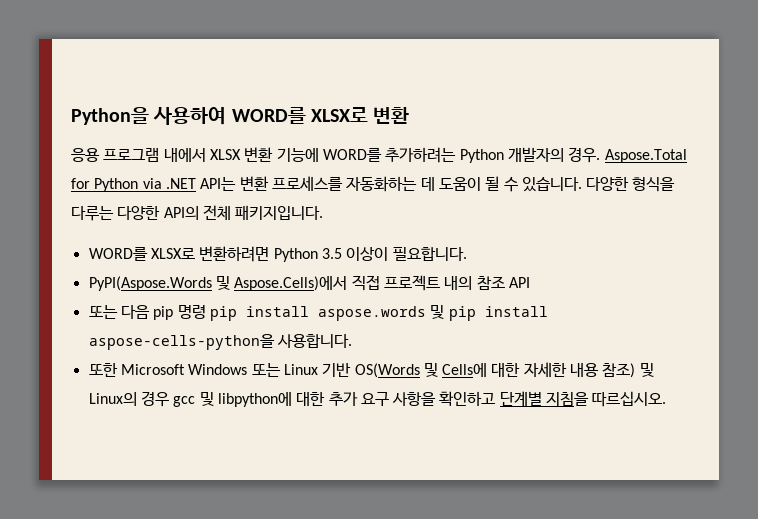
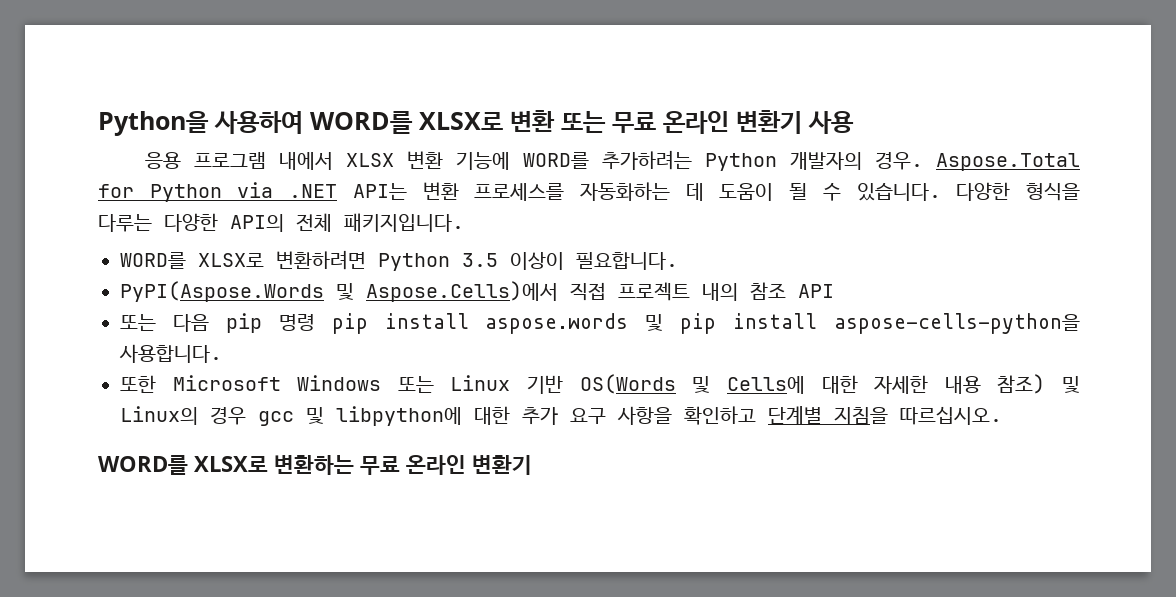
(410, 115) none -> [561,110,854,134] 또는 무료 온라인 변환기 사용
(667, 399) none -> [98,455,532,475] // WORD를 XLSX로 변환하는 무료 온라인 변환기

